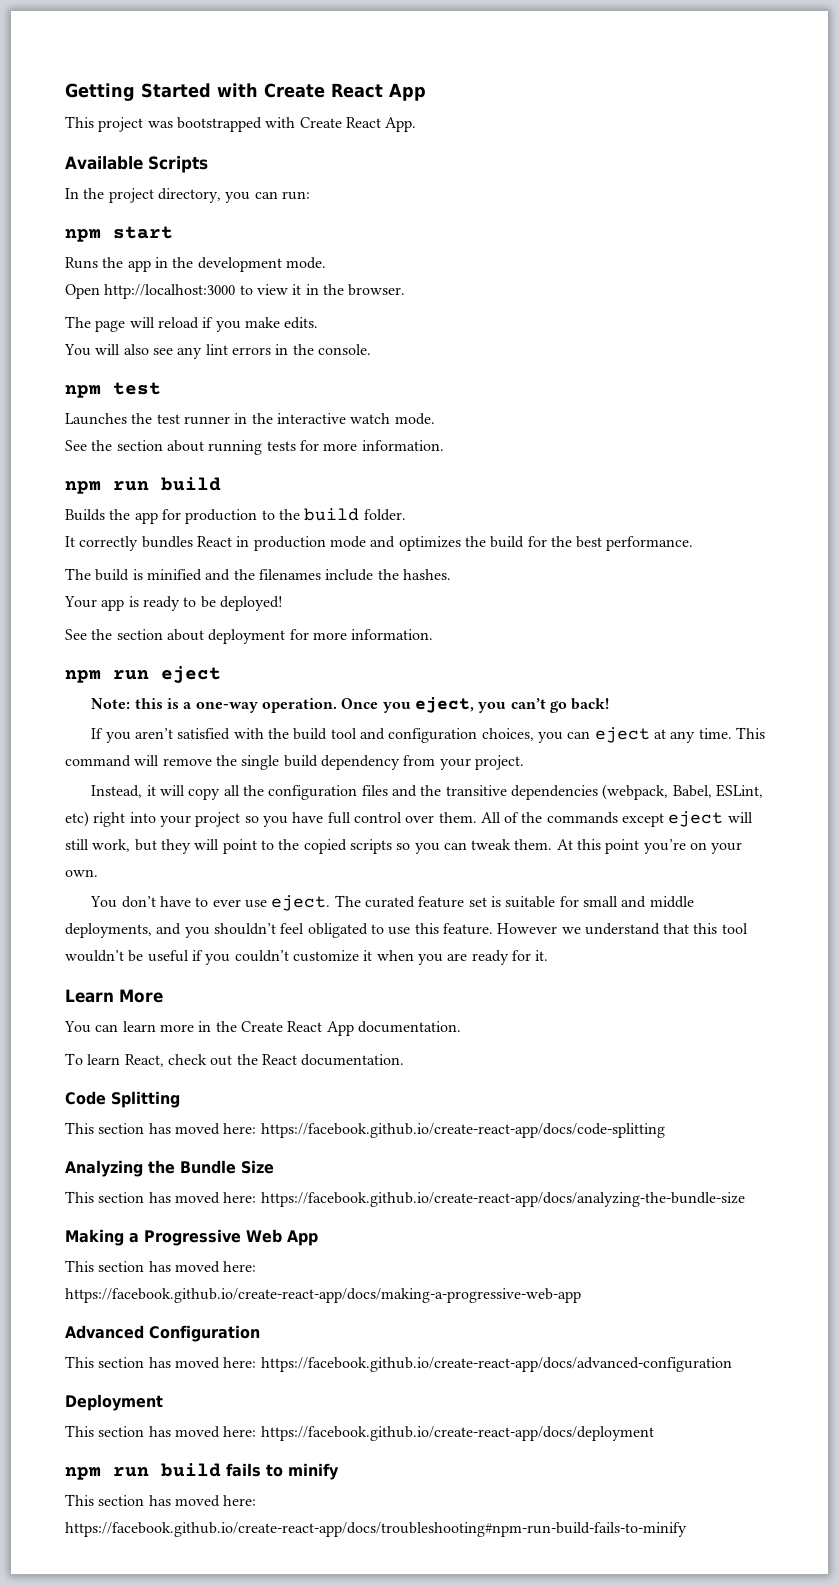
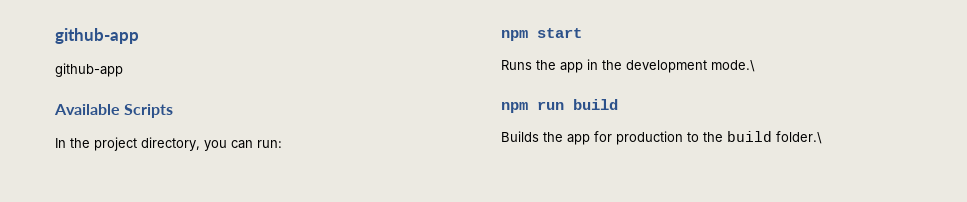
[65,83,426,101] [65,116,417,132] Getting Started with Create React App // This project was bootstrapped with Create React App. -> [55,28,139,44] [55,63,123,77] github-app // github-app
[285,257,326,269] [65,284,406,299] [65,316,319,332] [64,344,371,359] [65,382,161,398] [65,413,435,425] [65,440,444,455] mode. // Open http://localhost:3000 to view it in the browser. // The page will reload if you make edits. // You will also see any lint errors in the console. // npm test // Launches the test runner in the interactive watch mode. // See the section about running tests for more information. -> [711,60,755,72] mode.\
[363,509,406,521] [65,536,694,551] [65,568,451,581] [64,596,283,611] [65,629,434,644] [65,666,221,683] [91,697,610,713] [91,727,765,743] [65,755,524,770] [91,784,763,800] [65,811,753,827] [65,839,743,854] [65,869,98,877] [90,895,694,911] [65,923,748,938] [65,950,549,965] [65,989,163,1003] [64,1021,461,1036] [65,1053,405,1067] [65,1091,180,1108] [65,1122,665,1138] [65,1160,274,1177] [65,1191,745,1207] [65,1229,318,1246] [65,1260,257,1273] [65,1288,581,1303] [65,1325,260,1342] [65,1356,732,1372] [65,1394,163,1411] [65,1425,654,1441] [65,1463,339,1480] [65,1494,257,1507] [65,1522,687,1537] folder. // It correctly bundles React in production mode and optimizes the build for the best performance. // The build is minified and the filenames include the hashes. // Your app is ready to be deployed! // See the section about deployment for more information. // npm run eject // Note: this is a one-way operation. Once you eject, you can’t go back! // If you aren’t satisfied with the build tool and configuration choices, you can eject at any time. This command will remove the single build dependency from your project. // Instead, it will copy all the configuration files and the transitive dependencies (webpack, Babel, ESLint, etc) right into your project so you have full control over them. All of the commands except eject will still work, but they will point to the copied scripts so you can tweak them. At this point you’re on your own. // You don’t have to ever use eject. The curated feature set is suitable for small and middle deployments, and you shouldn’t feel obligated to use this feature. However we understand that this tool wouldn’t be useful if you couldn’t customize it when you are ready for it. // Learn More // You can learn more in the Create React App documentation. // To learn React, check out the React documentation. // Code Splitting // This section has moved here: https://facebook.github.io/create-react-app/docs/code-splitting // Analyzing the Bundle Size // This section has moved here: https://facebook.github.io/create-react-app/docs/analyzing-the-bundle-size // Making a Progressive Web App // This section has moved here: https://facebook.github.io/create-react-app/docs/making-a-progressive-web-app // Advanced Configuration // This section has moved here: https://facebook.github.io/create-react-app/docs/advanced-configuration // Deployment // This section has moved here: https://facebook.github.io/create-react-app/docs/deployment // npm run build fails to minify // This section has moved here: https://facebook.github.io/create-react-app/docs/troubleshooting#npm-run-build-fails-to-minify -> [776,131,822,144] folder.\

